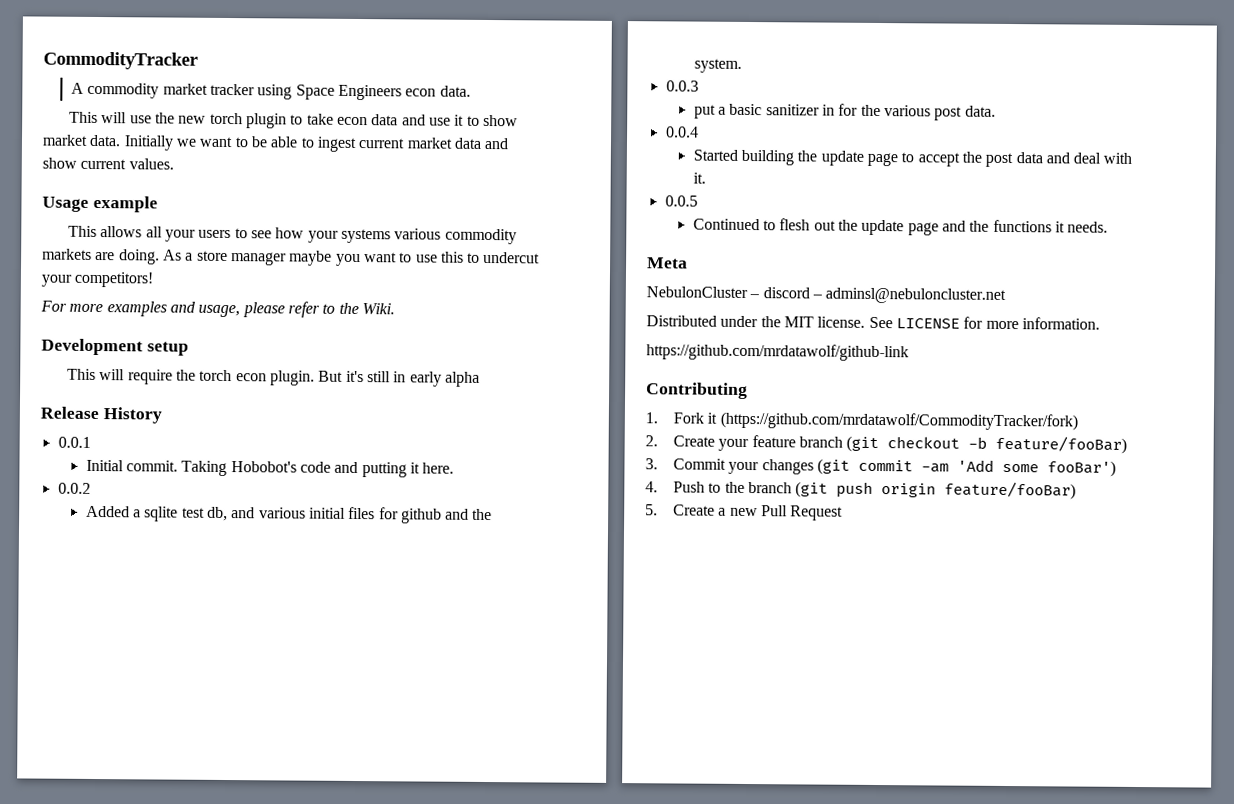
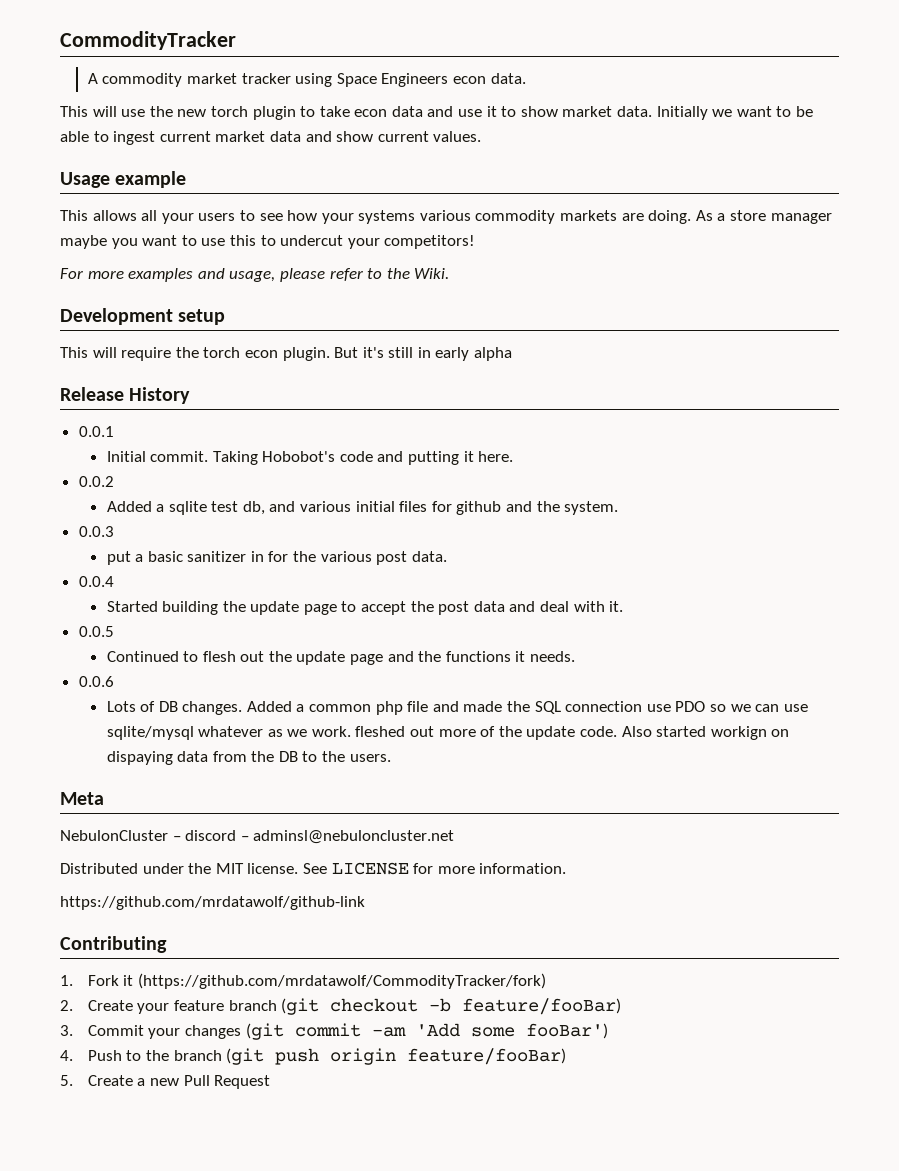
(1109, 227) none -> [78,676,114,687] [106,701,808,715] [106,726,790,740] [106,751,391,765] // 0.0.6 // Lots of DB changes. Added a common php file and made the SQL connection use PDO so we can use sqlite/mysql whatever as we work. fleshed out more of the update code. Also started workign on dispaying data from the DB to the users.

